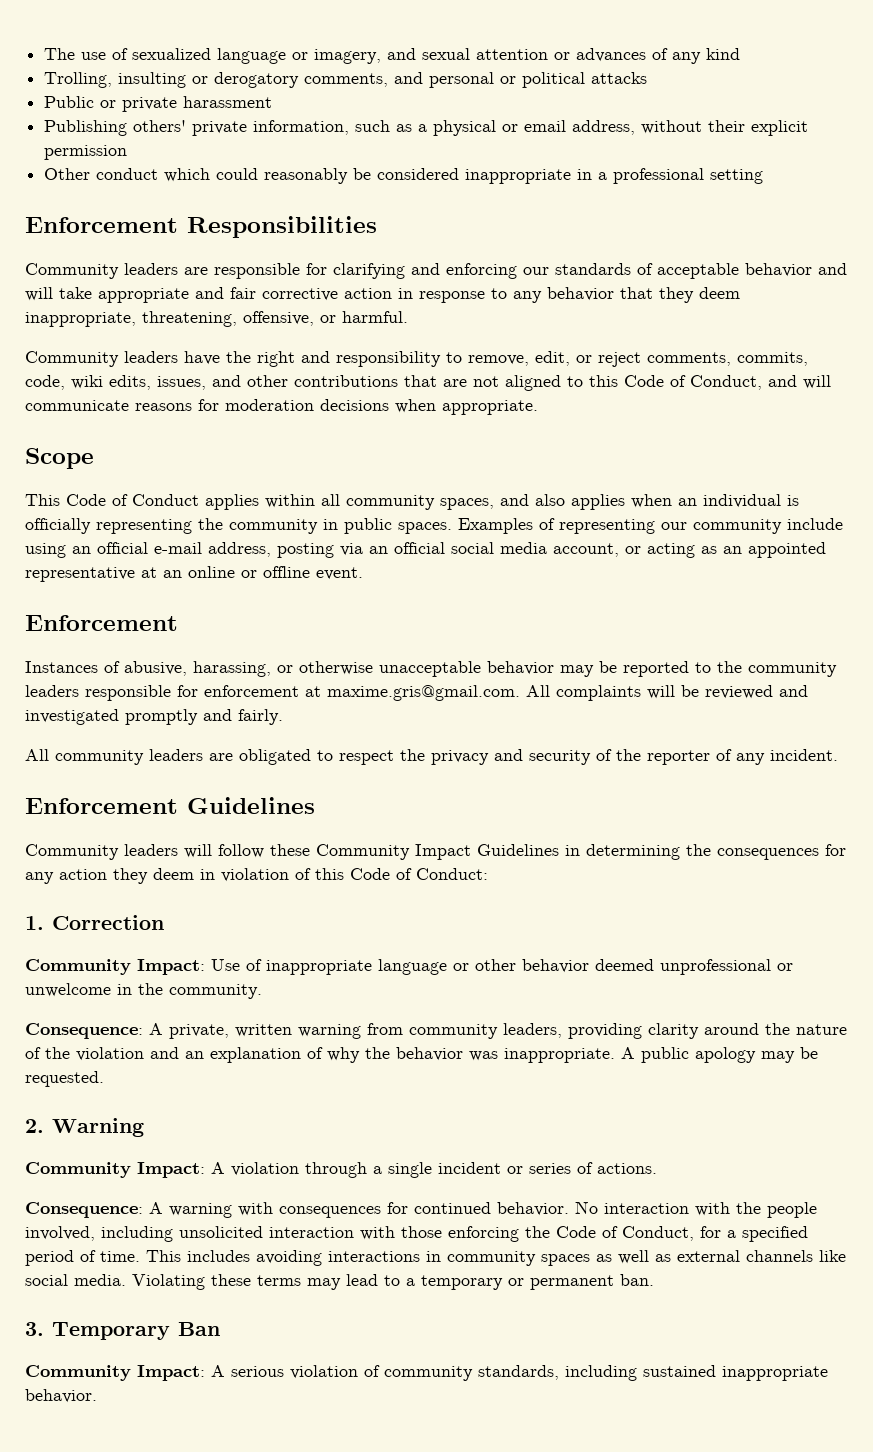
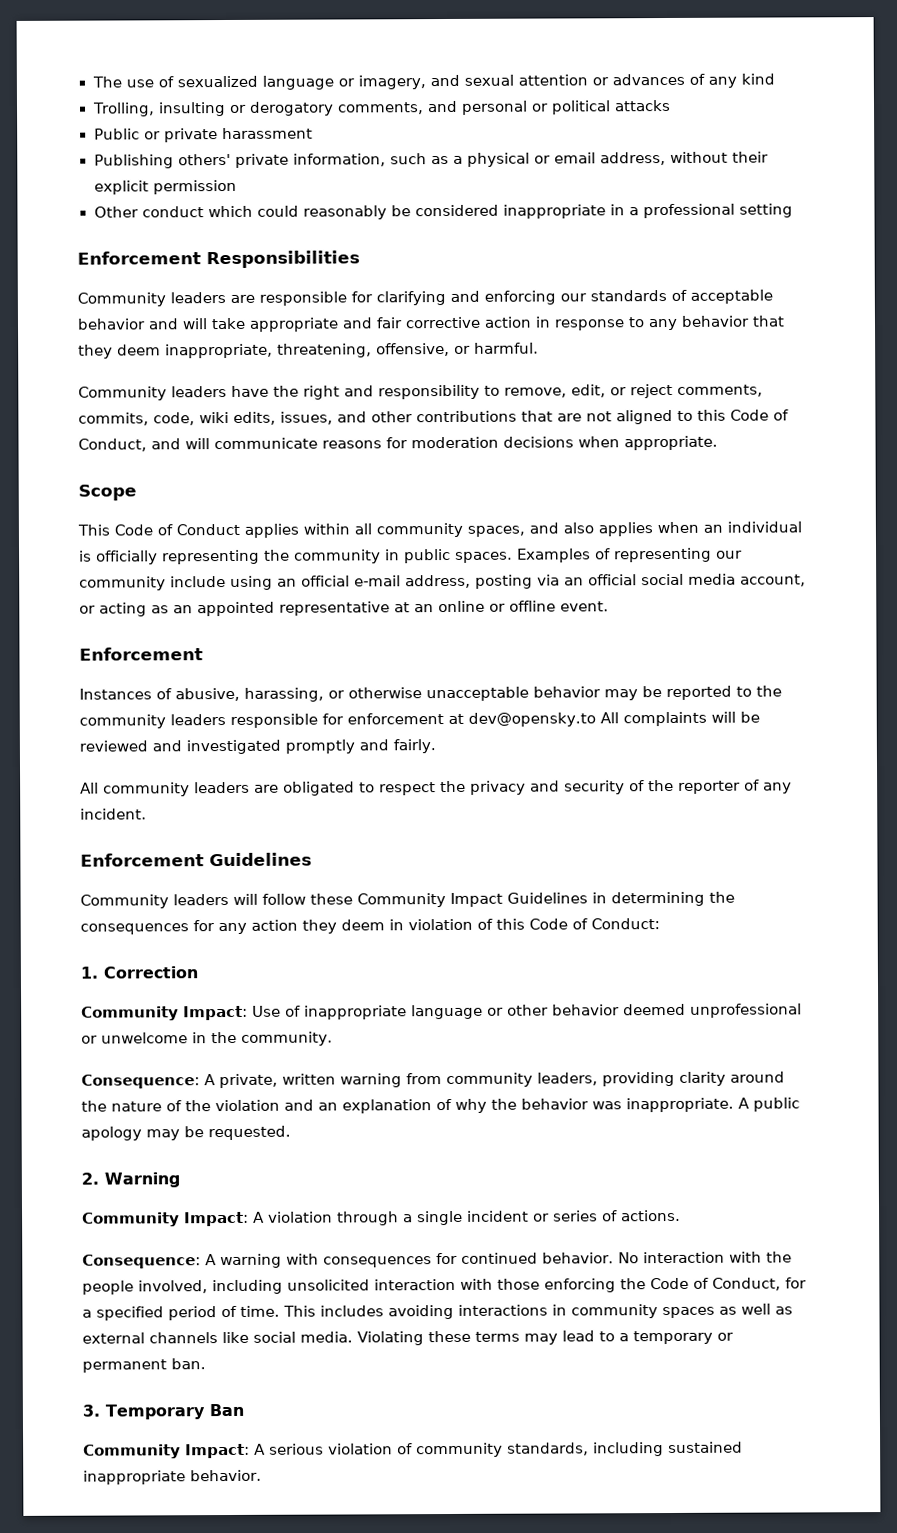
[327,685,520,701] maxime.gris@gmail.com. -> [468,712,596,727] dev@opensky.to

